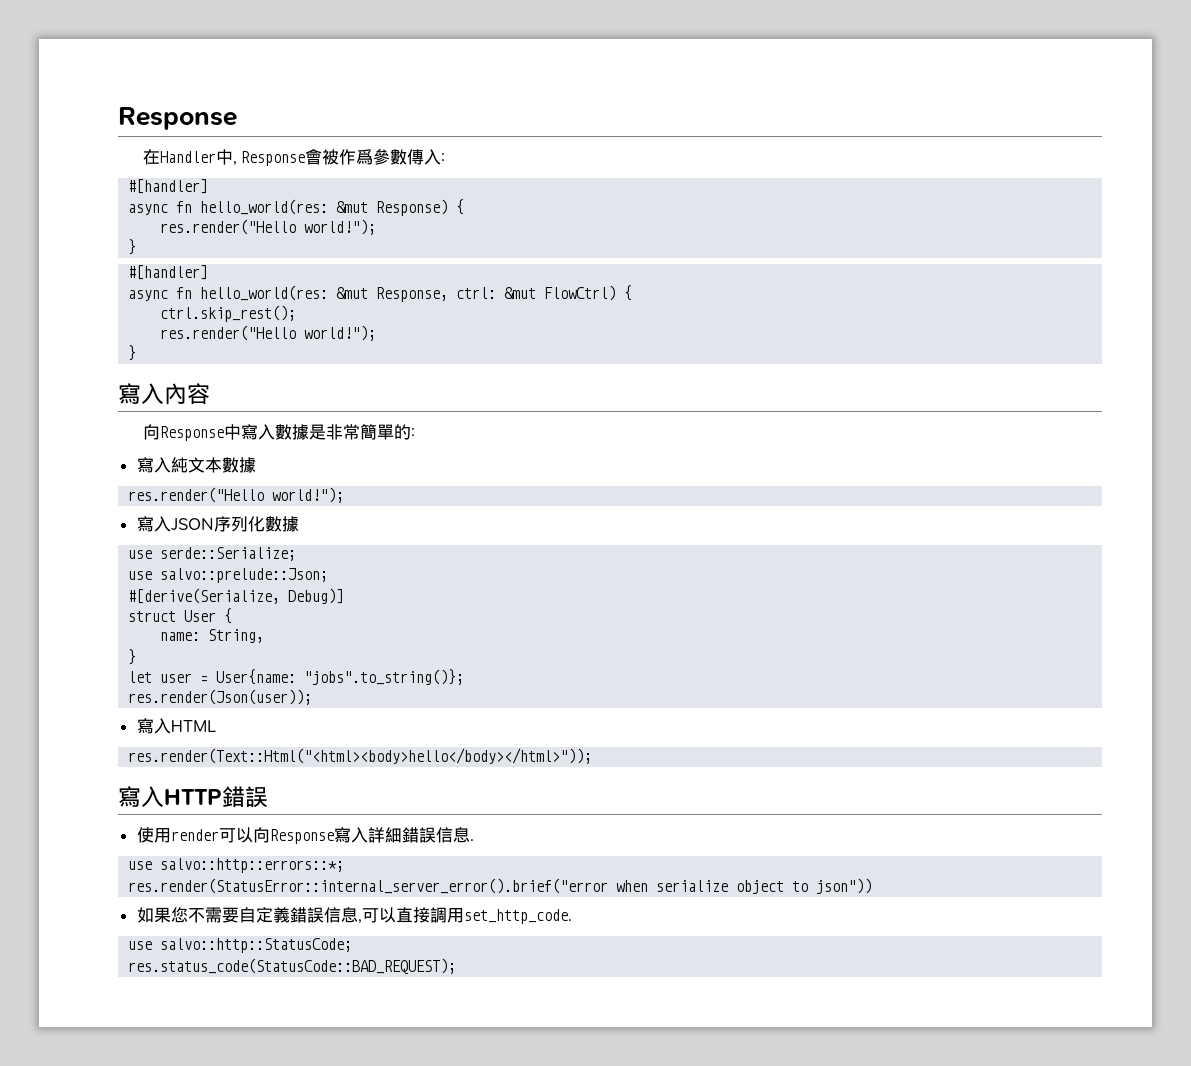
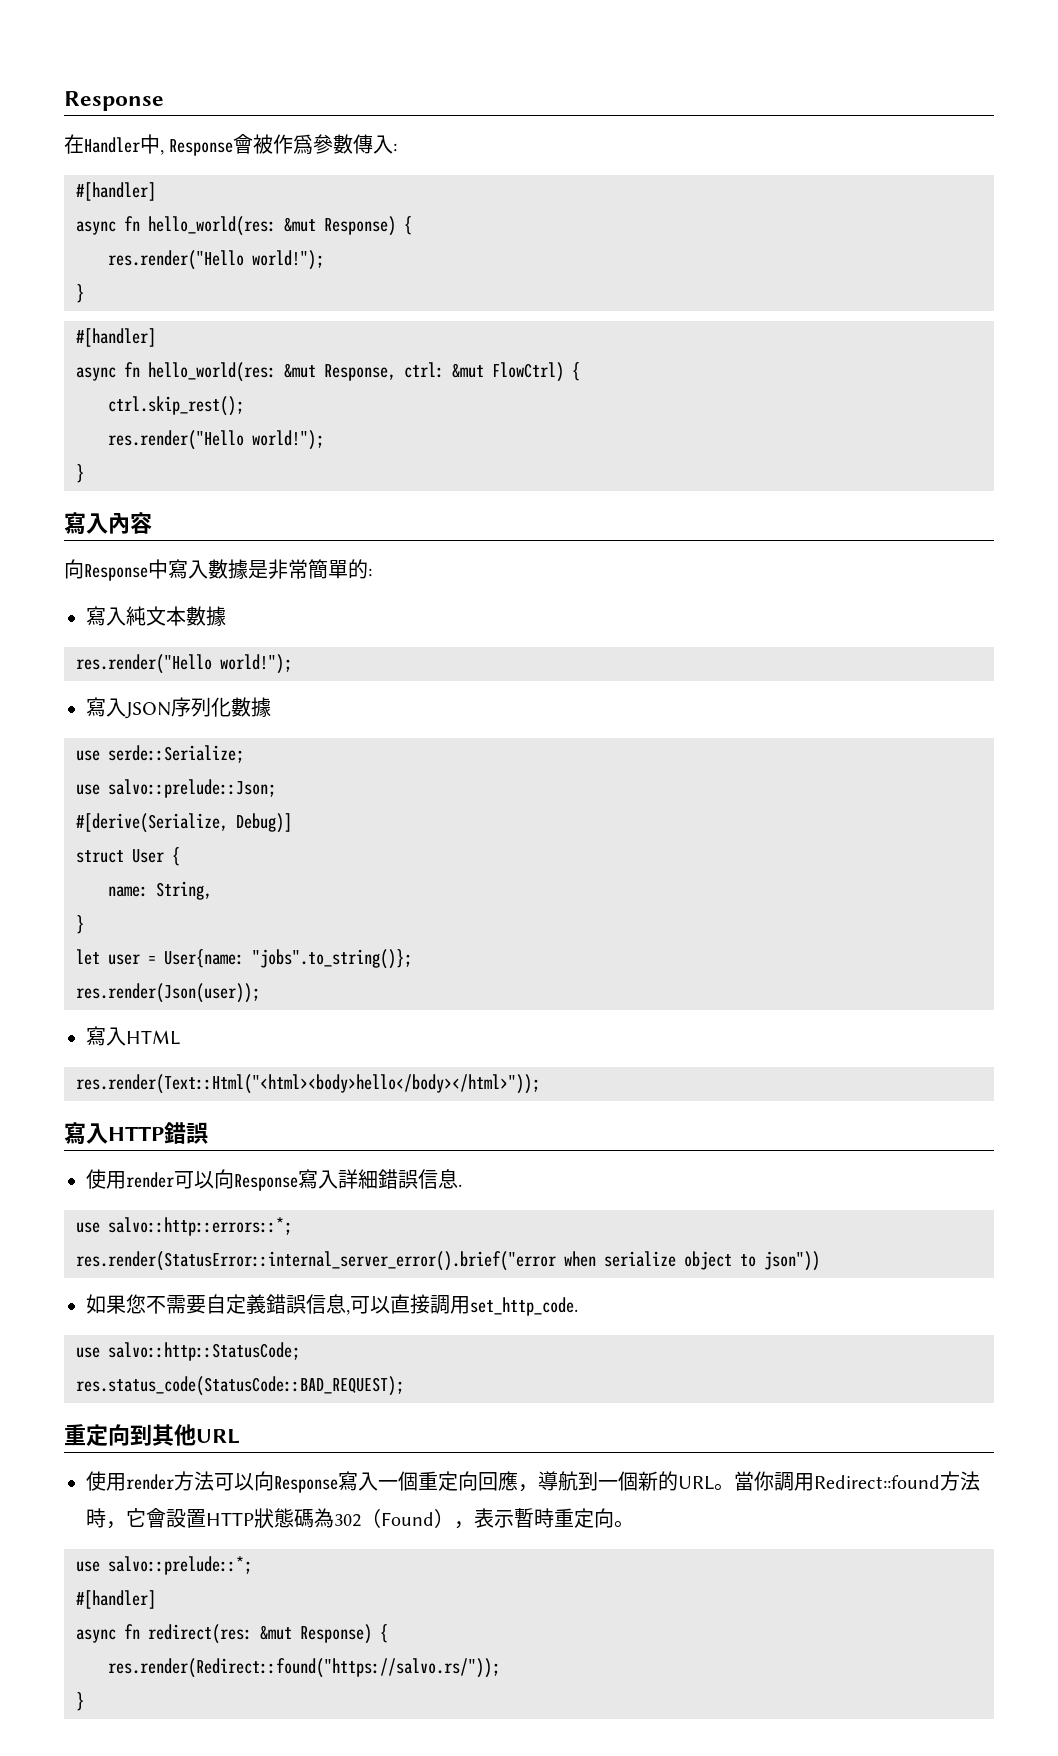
(457, 966) none -> [64,1424,240,1446] [86,1471,980,1493] [86,1508,634,1529] [76,1556,252,1575] [76,1590,156,1609] [76,1624,388,1644] [108,1658,500,1678] [76,1692,84,1711] // 重定向到其他URL // 使用render方法可以向Response寫入一個重定向回應，導航到一個新的URL。當你調用Redirect::found方法時，它會設置HTTP狀態碼為302（Found），表示暫時重定向。 // use salvo::prelude::*; // #[handler] // async fn redirect(res: &mut Response) { // res.render(Redirect::found("https://salvo.rs/")); // }

